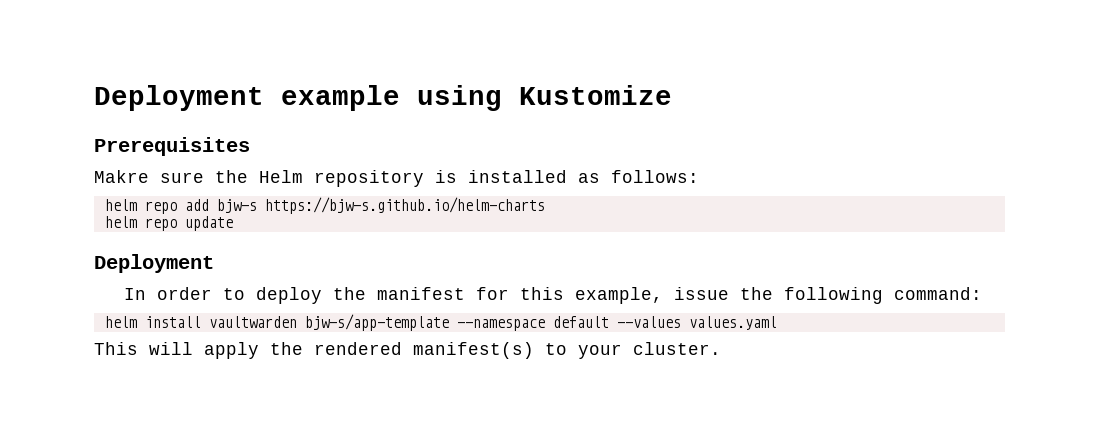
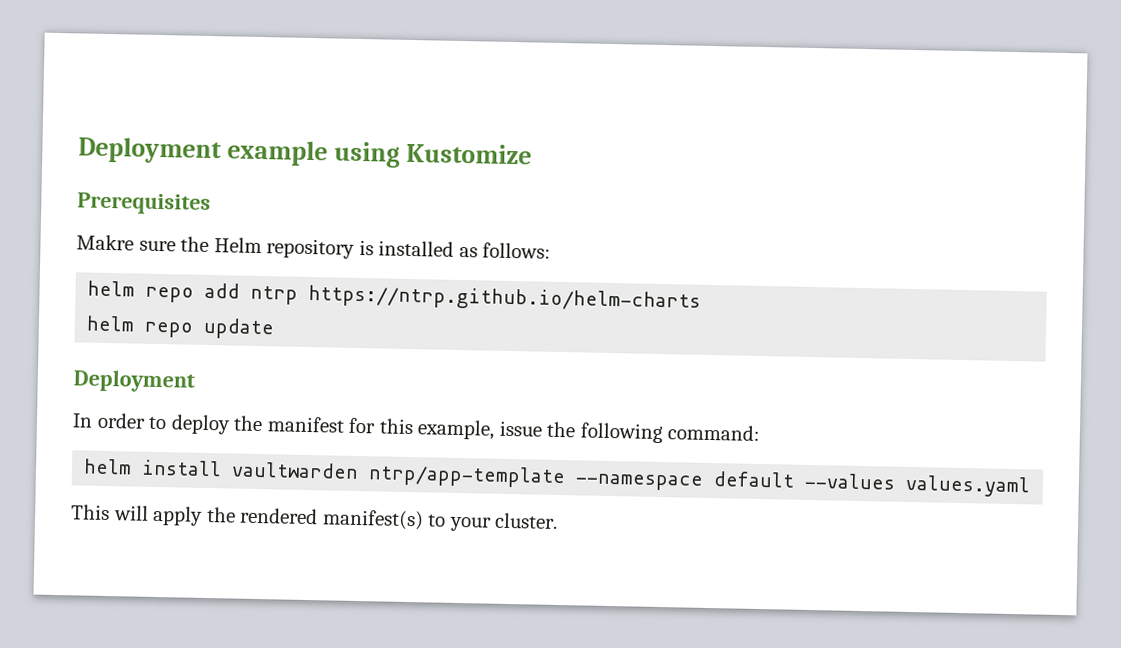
[216,197,545,214] bjw-s https://bjw-s.github.io/helm-charts -> [250,284,702,313] ntrp https://ntrp.github.io/helm-charts
[304,314,449,331] bjw-s/app-template -> [368,464,567,489] ntrp/app-template

